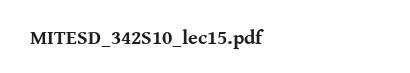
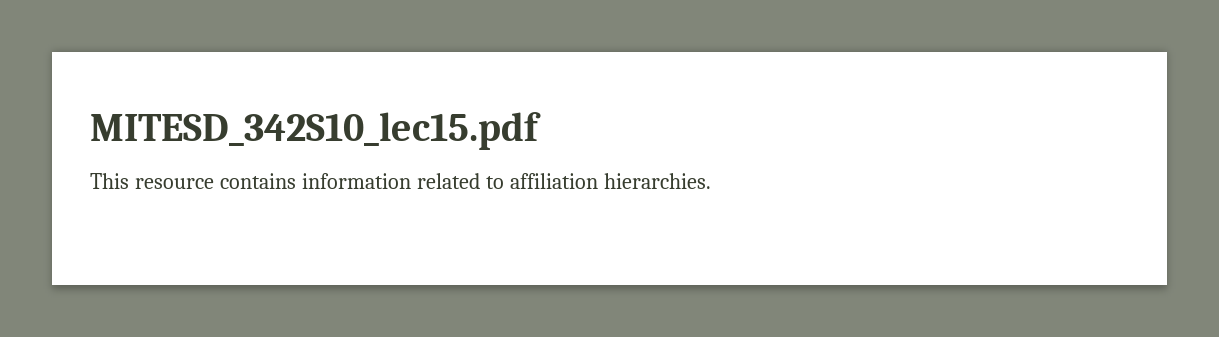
(264, 39) none -> [90,173,711,189] // This resource contains information related to affiliation hierarchies.

